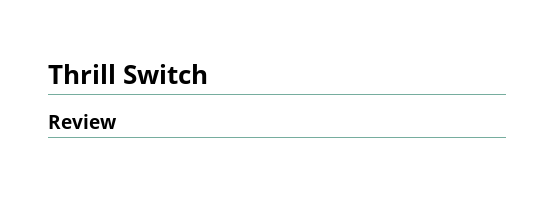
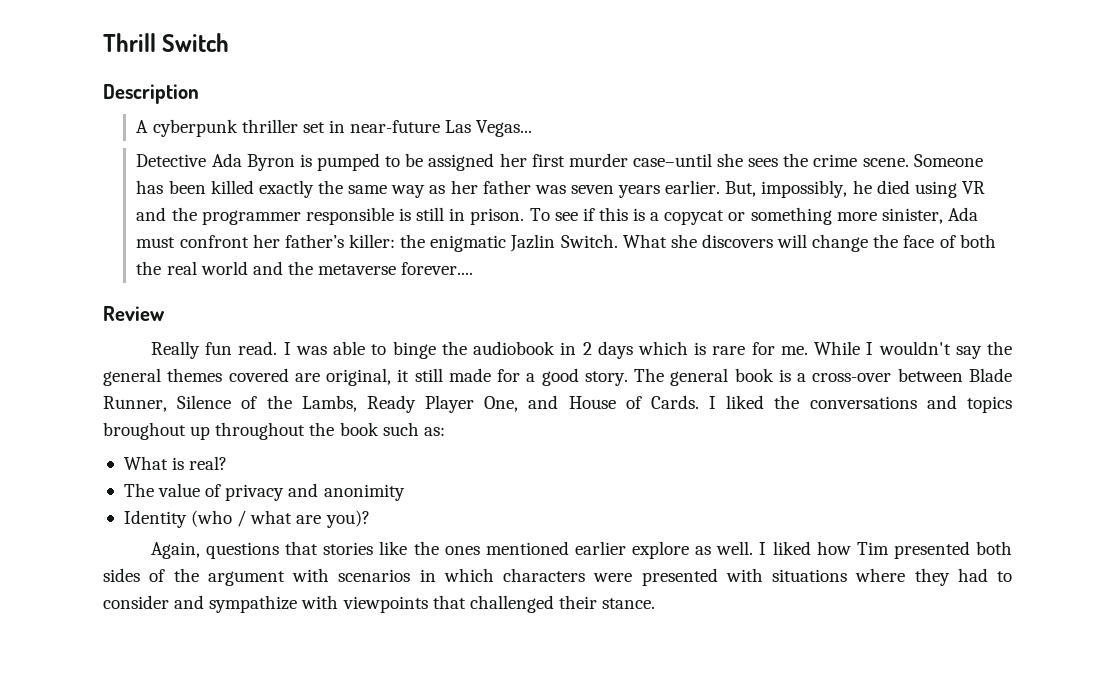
[48,114,117,129] Review -> [103,84,199,104] [136,119,533,137] [136,153,983,171] [136,180,985,198] [136,207,978,225] [136,234,996,252] [136,261,474,275] [103,306,165,321] [151,341,1012,359] [103,368,1013,386] [103,395,1012,413] [103,422,445,440] [123,456,228,470] [123,483,405,501] [123,510,370,528] [151,541,1013,559] [103,568,1012,586] [103,595,656,613] Description // A cyberpunk thriller set in near-future Las Vegas... // Detective Ada Byron is pumped to be assigned her first murder case–until she sees the crime scene. Someone has been killed exactly the same way as her father was seven years earlier. But, impossibly, he died using VR and the programmer responsible is still in prison. To see if this is a copycat or something more sinister, Ada must confront her father’s killer: the enigmatic Jazlin Switch. What she discovers will change the face of both the real world and the metaverse forever.... // Review // Really fun read. I was able to binge the audiobook in 2 days which is rare for me. While I wouldn't say the general themes covered are original, it still made for a good story. The general book is a cross-over between Blade Runner, Silence of the Lambs, Ready Player One, and House of Cards. I liked the conversations and topics broughout up throughout the book such as: // What is real? // The value of privacy and anonimity // Identity (who / what are you)? // Again, questions that stories like the ones mentioned earlier explore as well. I liked how Tim presented both sides of the argument with scenarios in which characters were presented with situations where they had to consider and sympathize with viewpoints that challenged their stance.

